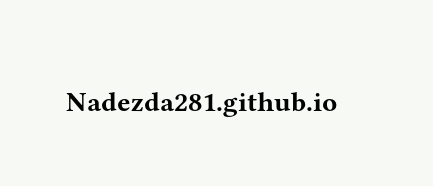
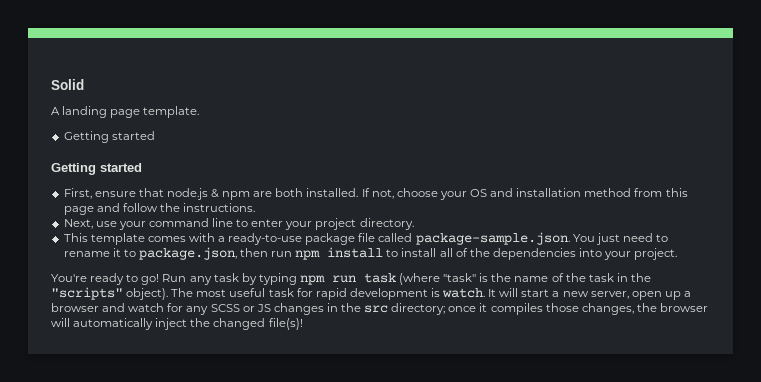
[66,92,337,117] Nadezda281.github.io -> [51,79,84,90] [51,106,200,118] [63,131,155,143] [51,163,142,175] [63,188,688,200] [63,203,256,215] [63,218,414,230] [63,232,669,245] [63,247,678,260] [51,273,651,285] [51,287,691,300] [51,303,708,315] [51,318,303,330] Solid // A landing page template. // Getting started // Getting started // First, ensure that node.js & npm are both installed. If not, choose your OS and installation method from this page and follow the instructions. // Next, use your command line to enter your project directory. // This template comes with a ready-to-use package file called package-sample.json. You just need to rename it to package.json, then run npm install to install all of the dependencies into your project. // You're ready to go! Run any task by typing npm run task (where "task" is the name of the task in the "scripts" object). The most useful task for rapid development is watch. It will start a new server, open up a browser and watch for any SCSS or JS changes in the src directory; once it compiles those changes, the browser will automatically inject the changed file(s)!

